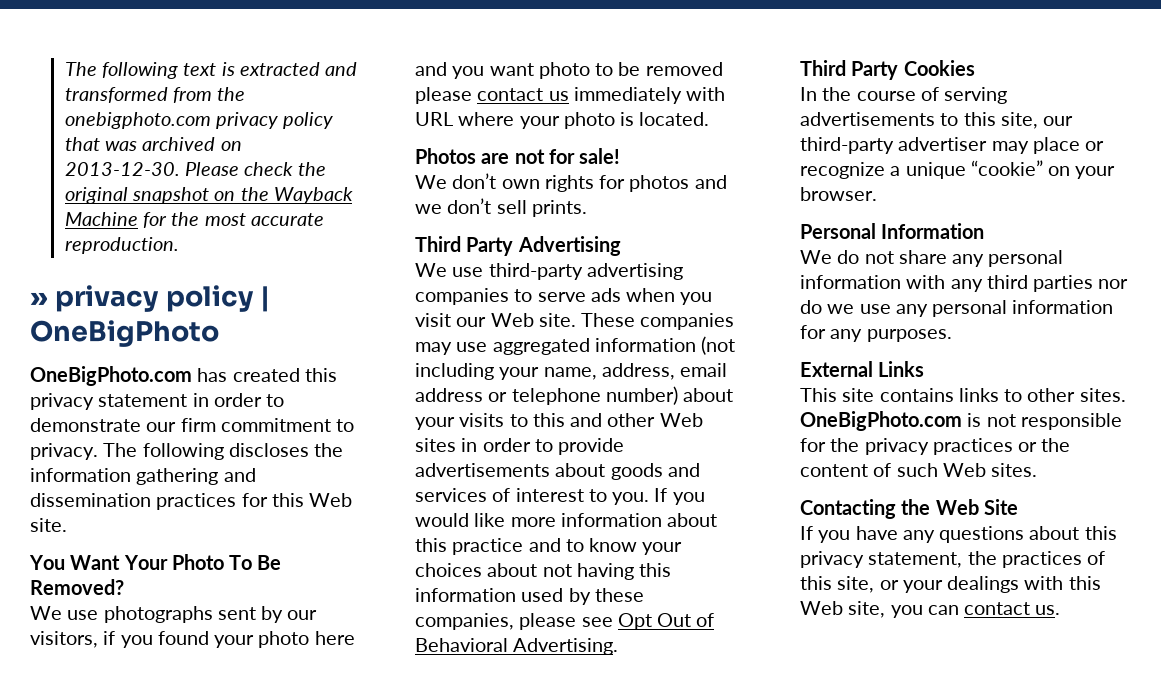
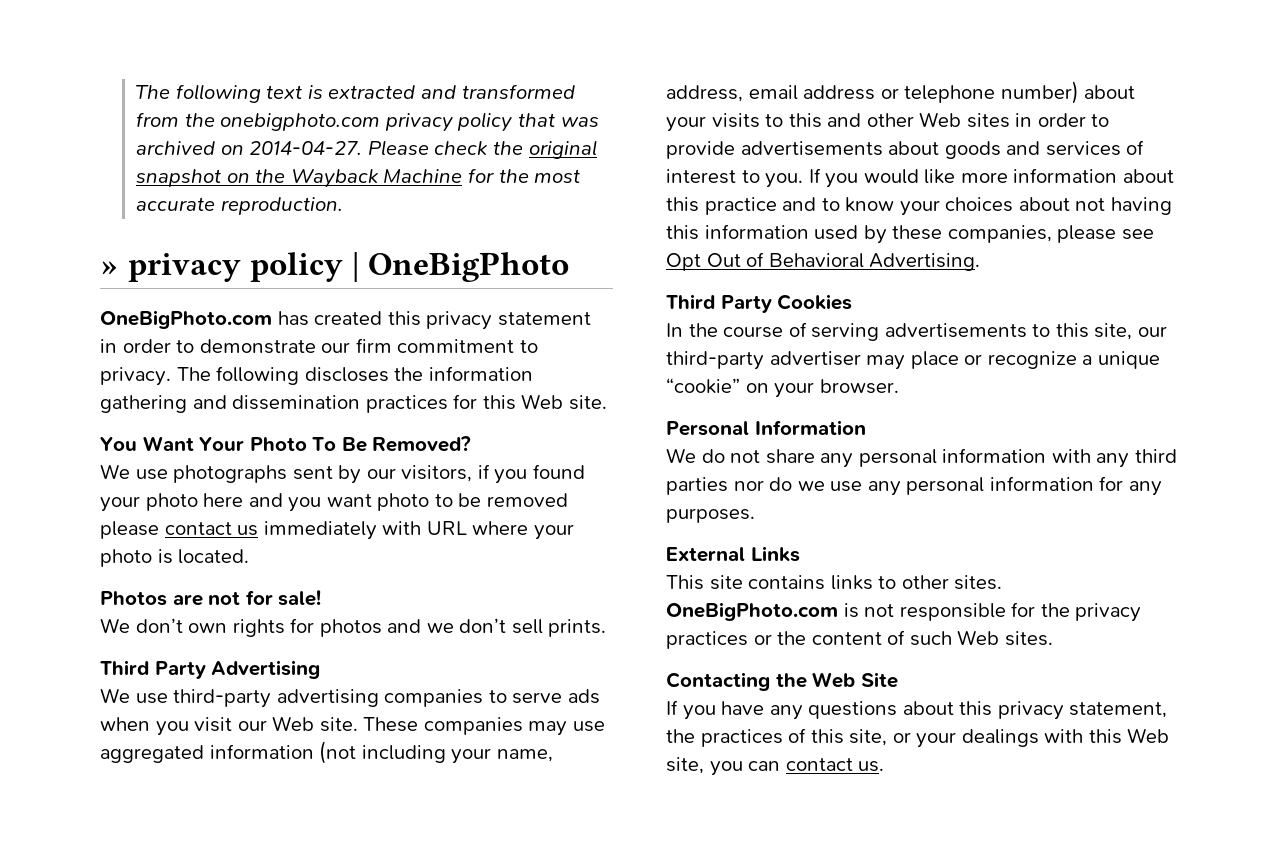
[64,162,180,176] 2013-12-30. -> [249,141,363,155] 2014-04-27.

